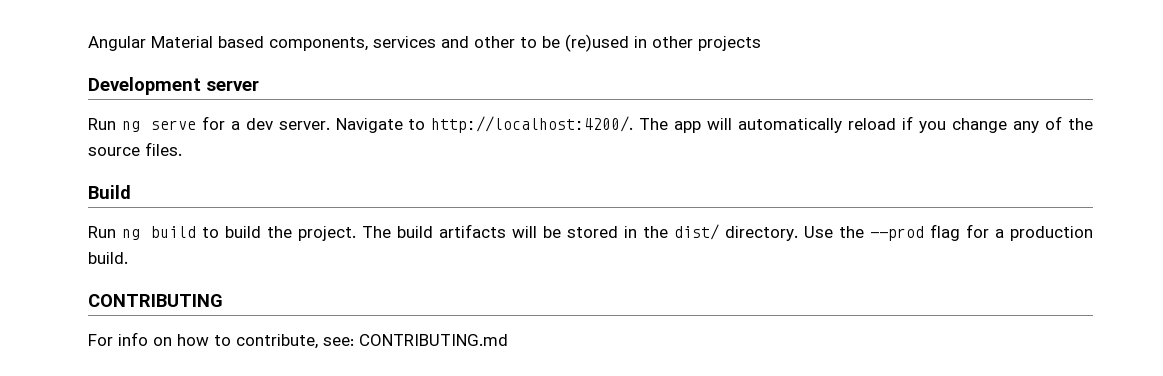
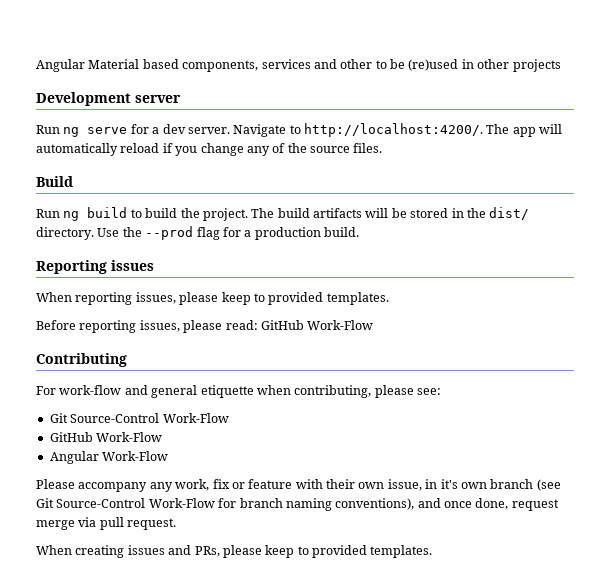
[88,294,223,307] [88,332,508,349] CONTRIBUTING // For info on how to contribute, see: CONTRIBUTING.md -> [36,260,154,274] [36,292,389,305] [36,320,374,333] [36,353,127,367] [36,385,441,398] [49,413,229,423] [49,432,163,442] [49,451,169,464] [36,479,561,492] [36,498,559,511] [36,517,177,530] [36,545,433,558] Reporting issues // When reporting issues, please keep to provided templates. // Before reporting issues, please read: GitHub Work-Flow // Contributing // For work-flow and general etiquette when contributing, please see: // Git Source-Control Work-Flow // GitHub Work-Flow // Angular Work-Flow // Please accompany any work, fix or feature with their own issue, in it's own branch (see Git Source-Control Work-Flow for branch naming conventions), and once done, request merge via pull request. // When creating issues and PRs, please keep to provided templates.

